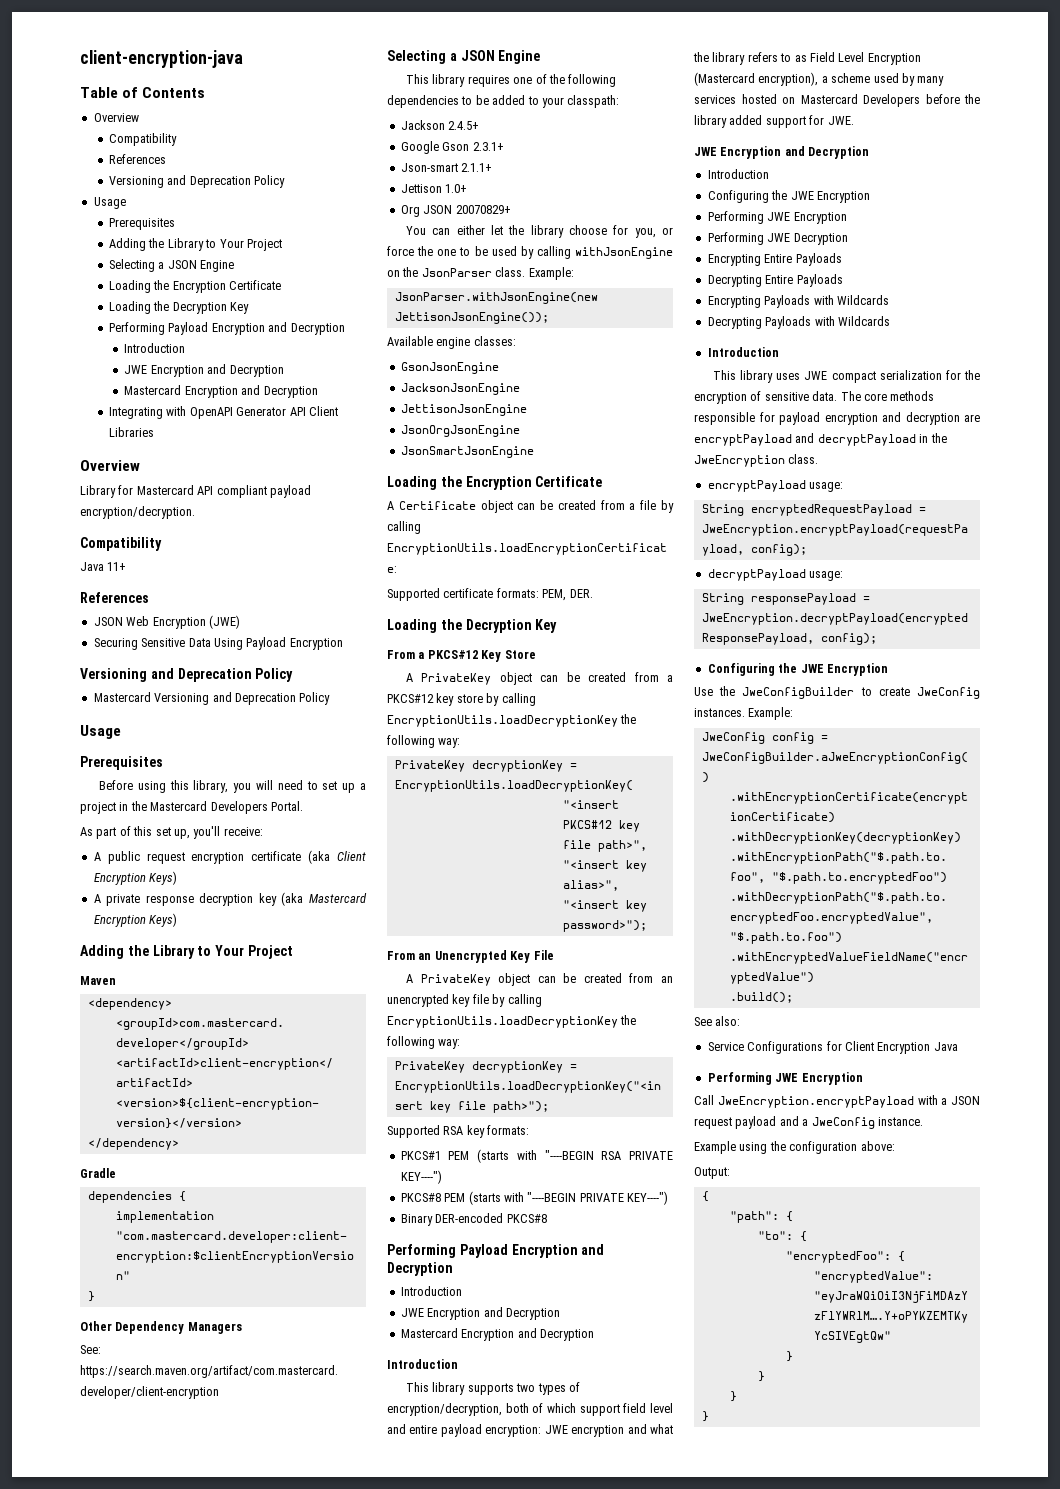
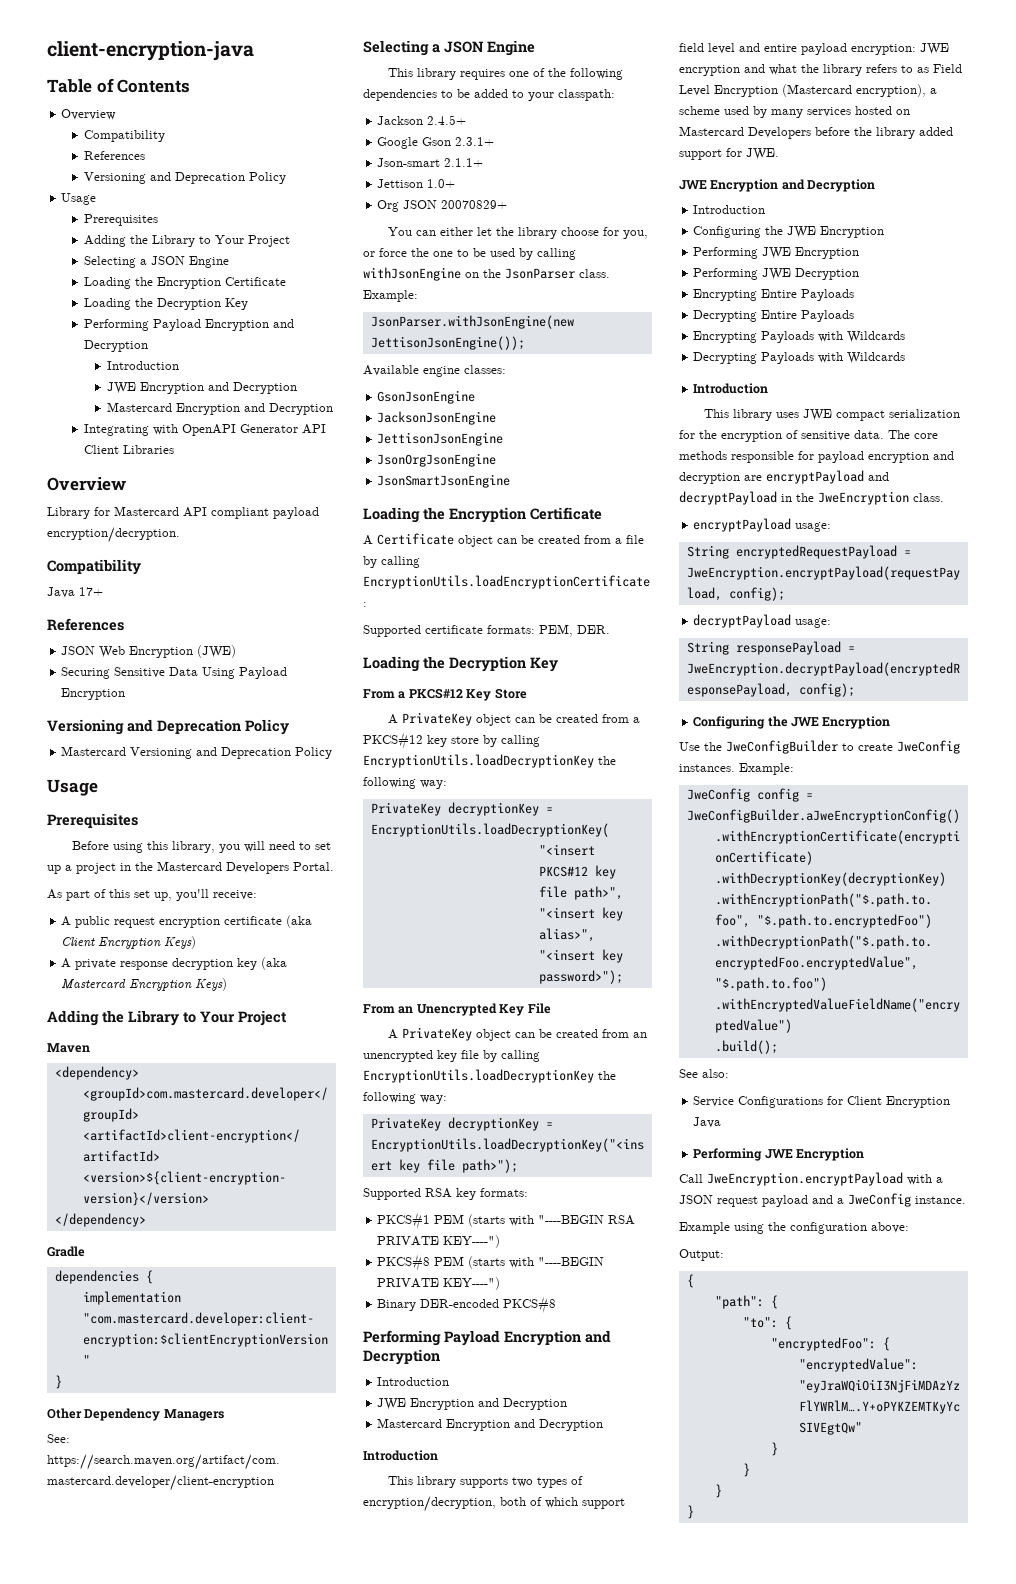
[107,562,127,571] 11+ -> [79,587,103,596] 17+

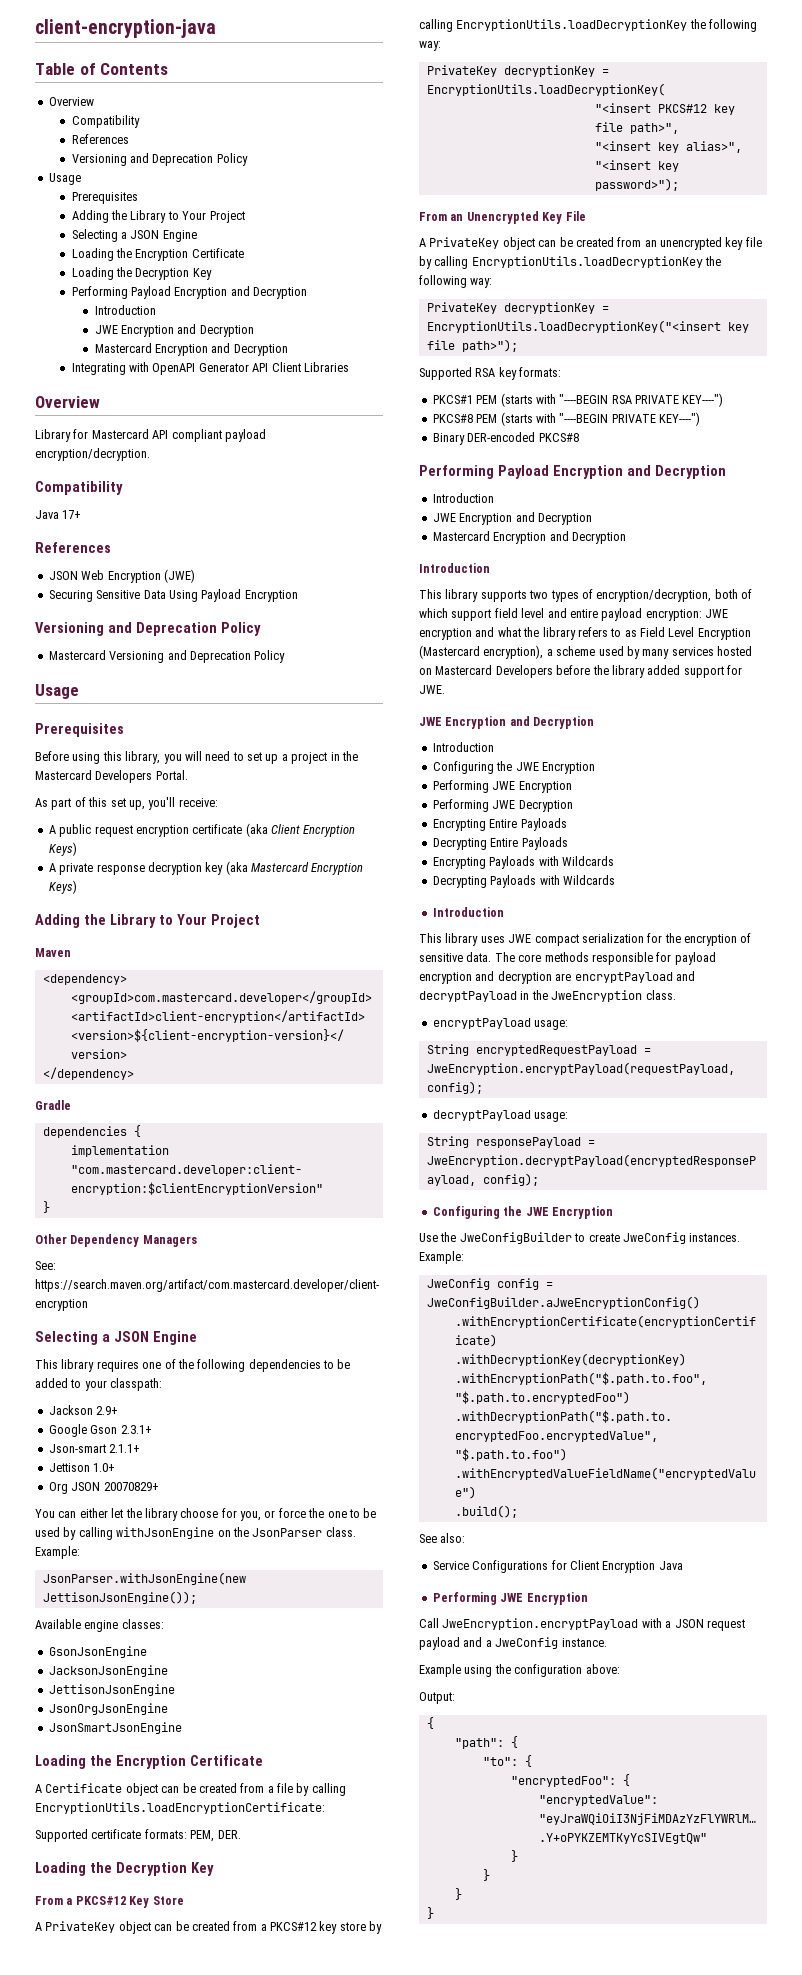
[427,115,467,125] 2.4.5+ -> [96,1406,119,1415] 2.9+

